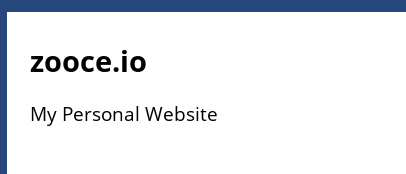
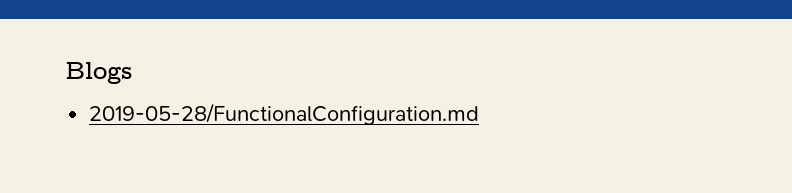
[30,50,147,72] [30,106,218,126] zooce.io // My Personal Website -> [65,62,132,84] [89,103,480,125] Blogs // 2019-05-28/FunctionalConfiguration.md

